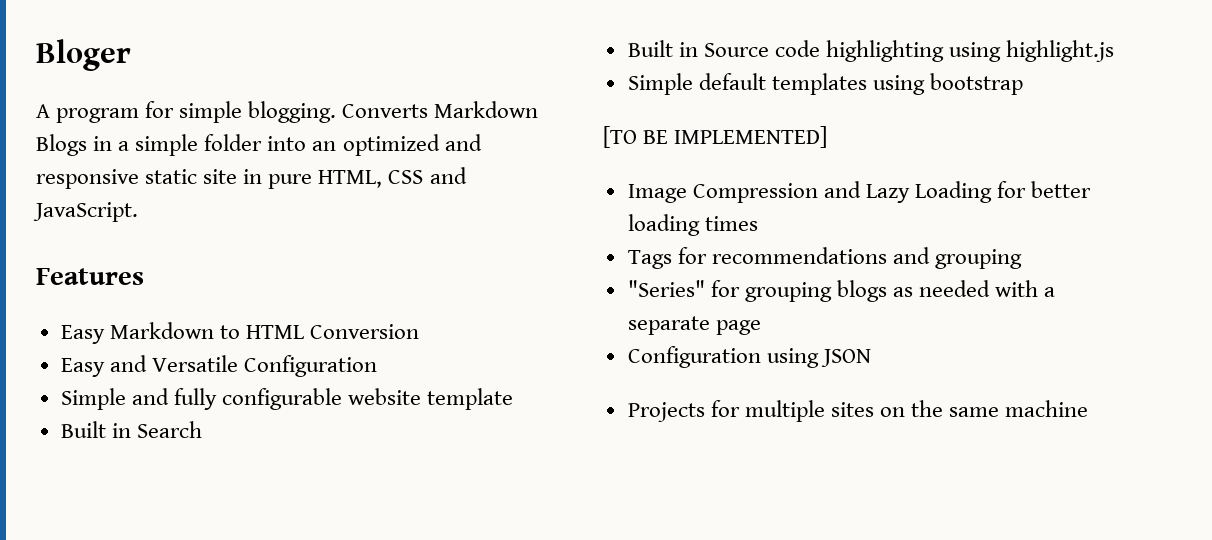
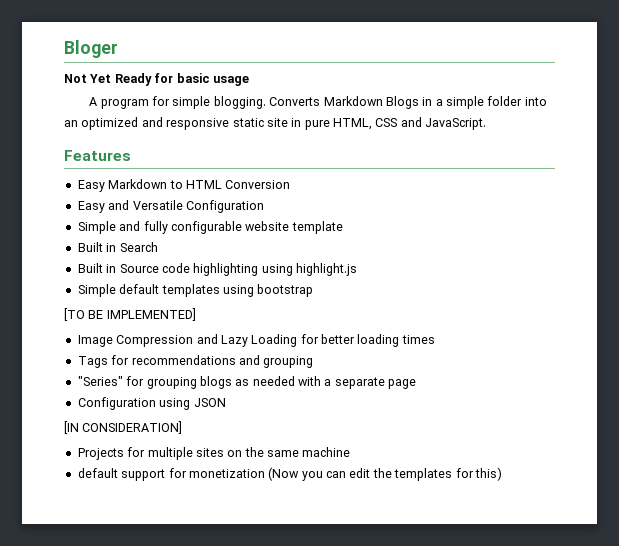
(131, 55) none -> [64,73,249,86] // Not Yet Ready for basic usage
(871, 358) none -> [64,421,183,434] // [IN CONSIDERATION]
(1089, 408) none -> [77,467,502,481] // default support for monetization (Now you can edit the templates for this)

